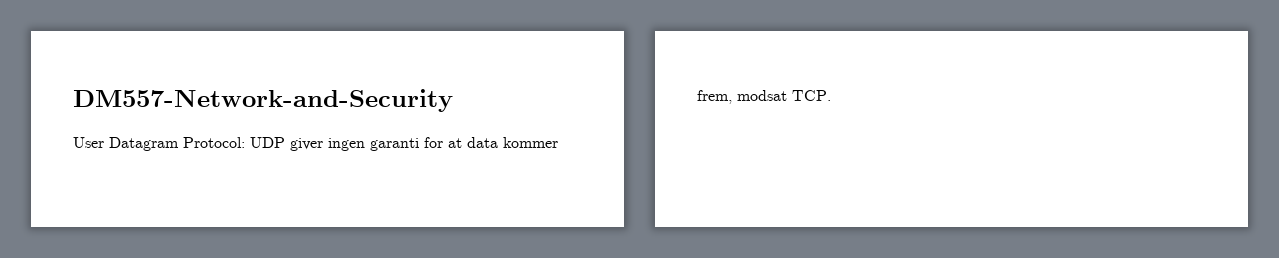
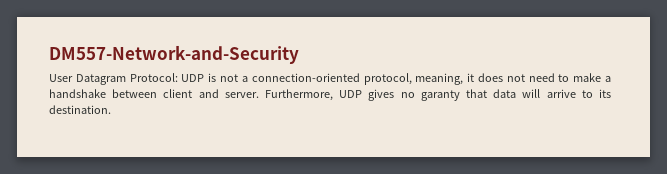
[290,137,558,151] [697,90,831,104] giver ingen garanti for at data kommer frem, modsat TCP. -> [208,73,611,85] [49,89,611,101] [49,105,111,114] is not a connection-oriented protocol, meaning, it does not need to make a handshake between client and server. Furthermore, UDP gives no garanty that data will arrive to its destination.

